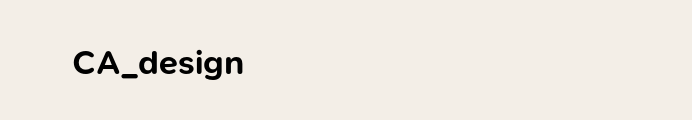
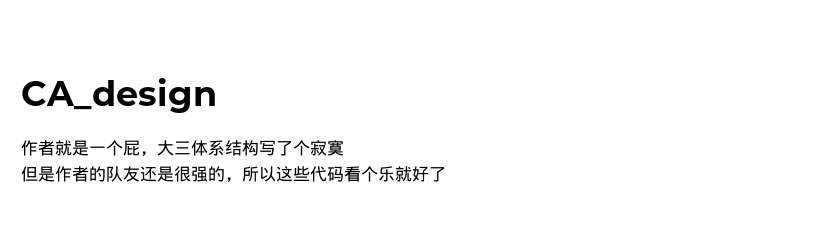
(244, 64) none -> [21,140,344,157] [21,166,446,183] // 作者就是一个屁，大三体系结构写了个寂寞 // 但是作者的队友还是很强的，所以这些代码看个乐就好了

